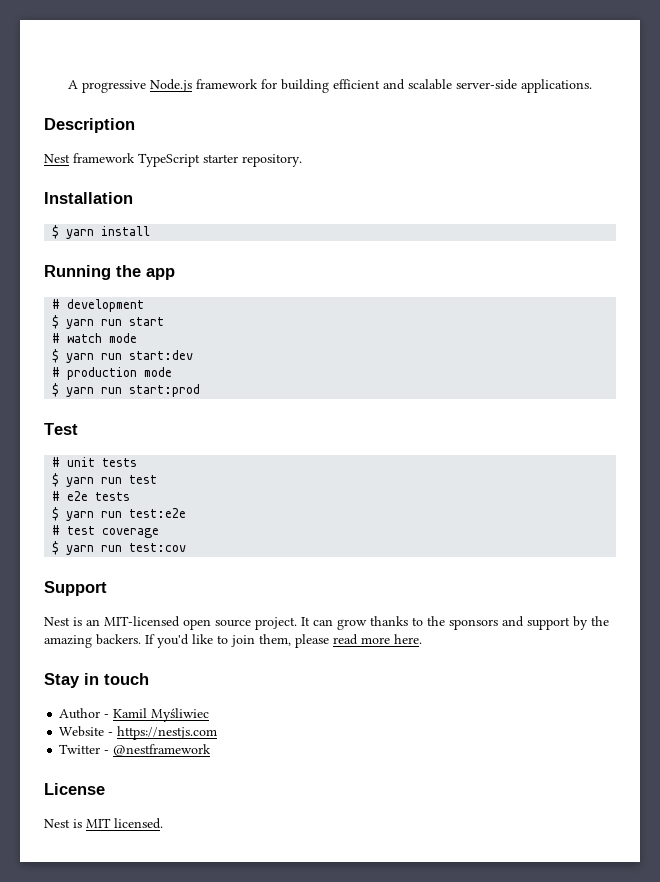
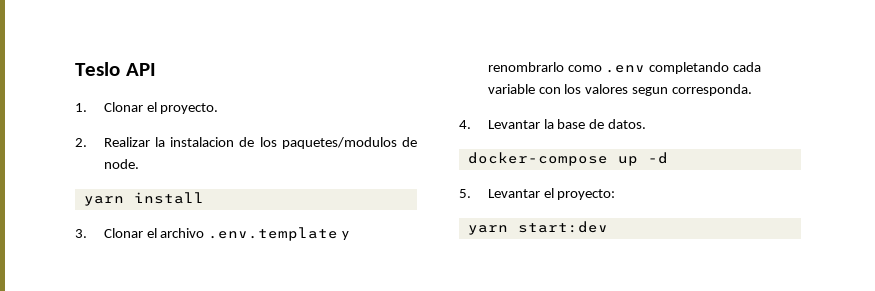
[68,79,592,93] [44,118,135,133] [44,153,302,167] [44,192,133,204] [52,225,151,239] [44,265,175,280] [52,299,145,312] [52,315,165,329] [52,333,138,343] [52,349,194,363] [52,367,173,380] [52,383,201,397] [44,423,78,435] [52,457,138,467] [52,473,158,487] [52,491,131,501] [52,507,187,521] [52,525,160,538] [52,541,187,555] [44,581,107,596] [44,616,609,630] [44,634,422,648] [44,673,149,688] [59,708,210,722] [59,726,218,740] [59,744,212,756] [44,783,105,795] [44,818,163,829] A progressive Node.js framework for building efficient and scalable server-side applications. // Description // Nest framework TypeScript starter repository. // Installation // $ yarn install // Running the app // # development // $ yarn run start // # watch mode // $ yarn run start:dev // # production mode // $ yarn run start:prod // Test // # unit tests // $ yarn run test // # e2e tests // $ yarn run test:e2e // # test coverage // $ yarn run test:cov // Support // Nest is an MIT-licensed open source project. It can grow thanks to the sponsors and support by the amazing backers. If you'd like to join them, please read more here. // Stay in touch // Author - Kamil Myśliwiec // Website - https://nestjs.com // Twitter - @nestframework // License // Nest is MIT licensed. -> [75,62,156,76] [75,102,219,114] [75,137,417,149] [103,159,139,169] [83,192,204,206] [75,227,350,241] [487,62,762,74] [487,84,753,96] [459,119,647,129] [467,152,668,166] [459,188,616,200] [467,221,608,235] Teslo API // 1. Clonar el proyecto. // 2. Realizar la instalacion de los paquetes/modulos de node. // yarn install // 3. Clonar el archivo .env.template y renombrarlo como .env completando cada variable con los valores segun corresponda. // 4. Levantar la base de datos. // docker-compose up -d // 5. Levantar el proyecto: // yarn start:dev

